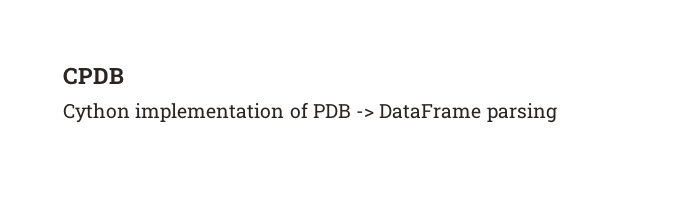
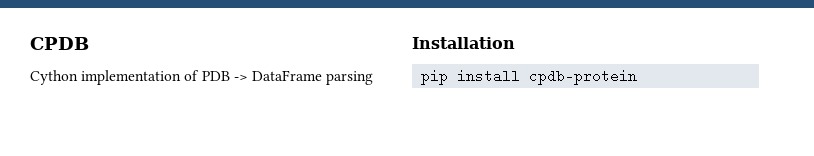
(557, 113) none -> [412,37,515,49] [421,69,638,85] // Installation // pip install cpdb-protein

